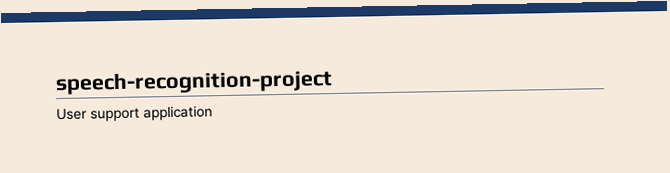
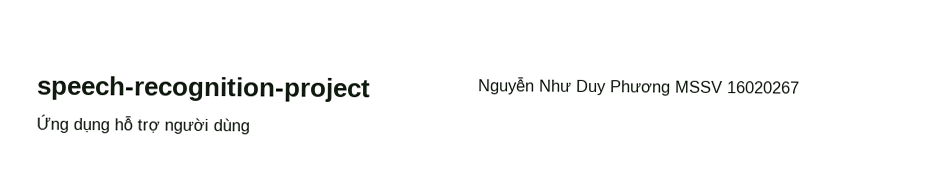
[56,105,213,122] User support application -> [36,114,250,135] [477,77,800,96] Ứng dụng hỗ trợ người dùng // Nguyễn Như Duy Phương MSSV 16020267

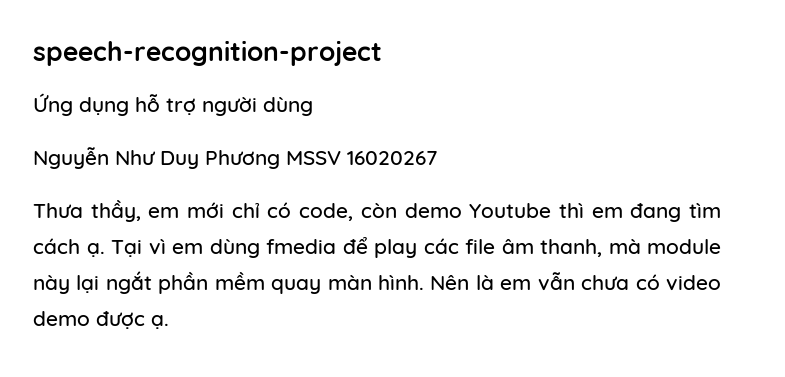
(800, 87) none -> [33,200,722,222] [33,237,721,258] [33,271,722,294] [33,311,169,329] // Thưa thầy, em mới chỉ có code, còn demo Youtube thì em đang tìm cách ạ. Tại vì em dùng fmedia để play các file âm thanh, mà module này lại ngắt phần mềm quay màn hình. Nên là em vẫn chưa có video demo được ạ.

